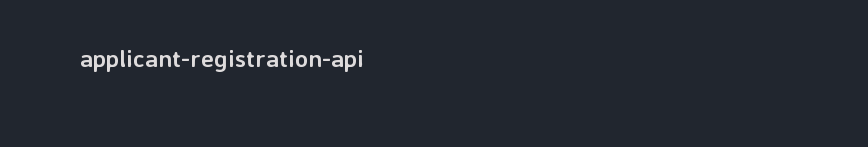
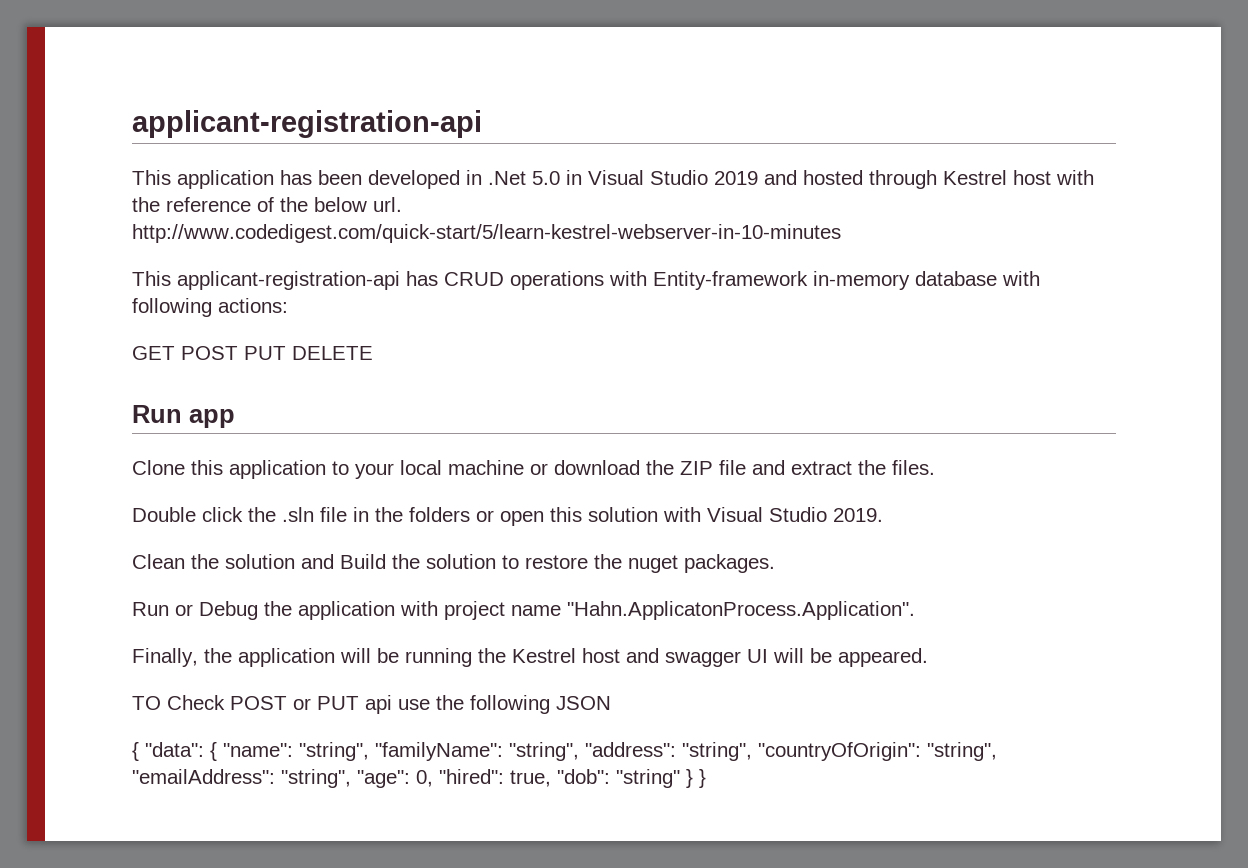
[80,50,364,72] applicant-registration-api -> [132,110,482,138] [132,170,1094,189] [132,197,402,212] [132,224,841,243] [132,271,1040,290] [132,298,288,317] [132,346,373,360] [132,405,235,428] [132,460,935,479] [132,507,883,526] [132,554,775,573] [132,601,915,620] [132,648,928,667] [132,695,611,714] [132,742,997,761] [132,769,706,788] applicant-registration-api // This application has been developed in .Net 5.0 in Visual Studio 2019 and hosted through Kestrel host with the reference of the below url. http://www.codedigest.com/quick-start/5/learn-kestrel-webserver-in-10-minutes // This applicant-registration-api has CRUD operations with Entity-framework in-memory database with following actions: // GET POST PUT DELETE // Run app // Clone this application to your local machine or download the ZIP file and extract the files. // Double click the .sln file in the folders or open this solution with Visual Studio 2019. // Clean the solution and Build the solution to restore the nuget packages. // Run or Debug the application with project name "Hahn.ApplicatonProcess.Application". // Finally, the application will be running the Kestrel host and swagger UI will be appeared. // TO Check POST or PUT api use the following JSON // { "data": { "name": "string", "familyName": "string", "address": "string", "countryOfOrigin": "string", "emailAddress": "string", "age": 0, "hired": true, "dob": "string" } }

